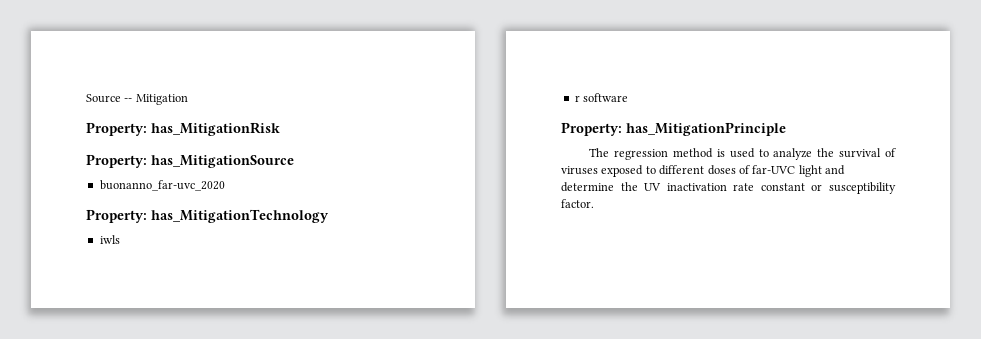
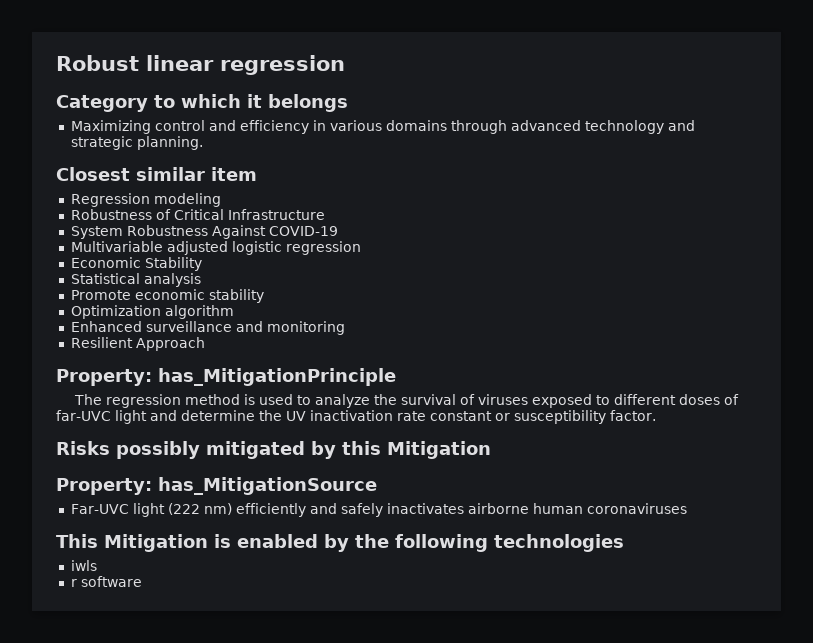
[86,94,188,105] [86,122,280,136] [86,154,294,168] [99,180,225,191] [86,209,329,223] [99,235,120,244] [574,93,629,102] Source -- Mitigation // Property: has_MitigationRisk // Property: has_MitigationSource // buonanno_far-uvc_2020 // Property: has_MitigationTechnology // iwls // r software -> [56,55,345,75] [56,94,348,112] [70,120,695,134] [70,136,203,150] [56,167,257,181] [70,193,221,207] [70,209,325,220] [70,225,338,239] [70,241,361,255] [70,257,202,271] [70,273,201,287] [70,289,264,303] [70,305,234,319] [70,321,345,335] [70,337,205,351] Robust linear regression // Category to which it belongs // Maximizing control and efficiency in various domains through advanced technology and strategic planning. // Closest similar item // Regression modeling // Robustness of Critical Infrastructure // System Robustness Against COVID-19 // Multivariable adjusted logistic regression // Economic Stability // Statistical analysis // Promote economic stability // Optimization algorithm // Enhanced surveillance and monitoring // Resilient Approach
(594, 203) none -> [56,441,491,459] [56,477,377,495] [70,503,687,517] [56,534,624,552] [70,560,97,571] [70,576,142,587] // Risks possibly mitigated by this Mitigation // Property: has_MitigationSource // Far-UVC light (222 nm) efficiently and safely inactivates airborne human coronaviruses // This Mitigation is enabled by the following technologies // iwls // r software

